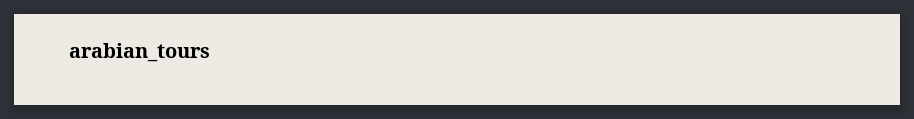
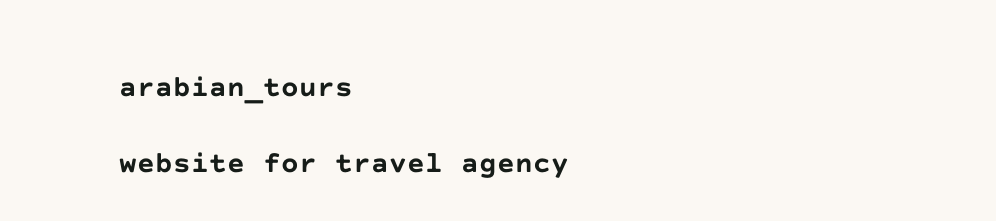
(210, 52) none -> [119,152,569,178] // website for travel agency

